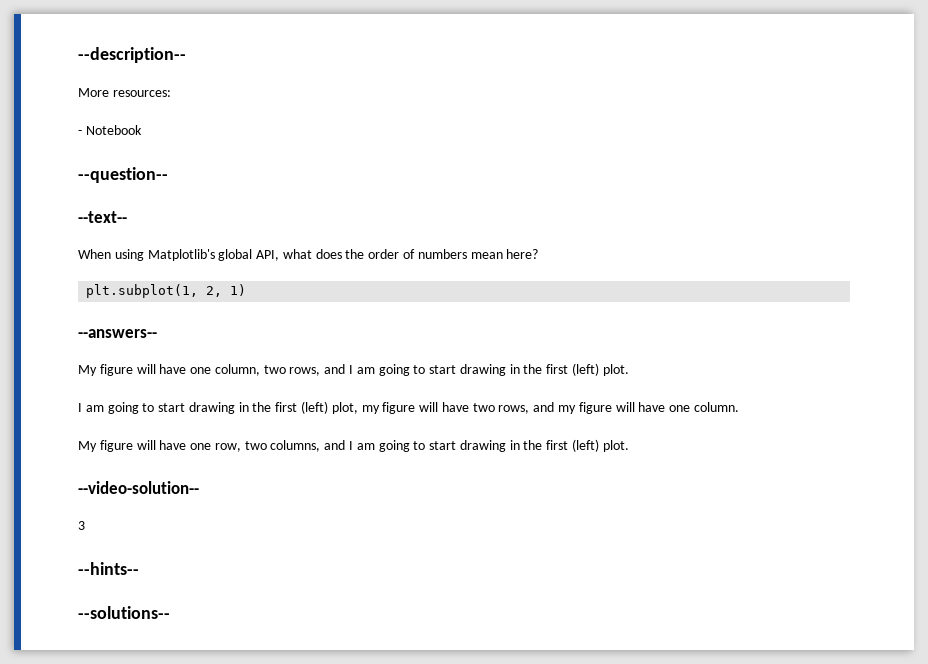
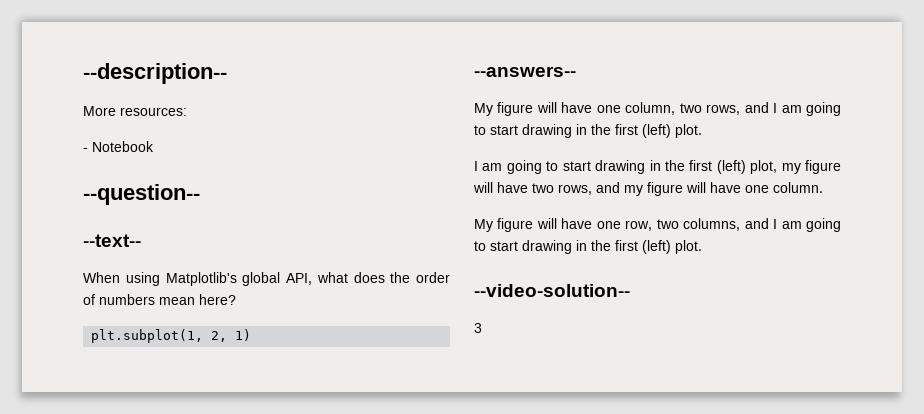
[78,562,139,575] [78,606,170,619] // --hints-- // --solutions-- -> (482, 328) none

